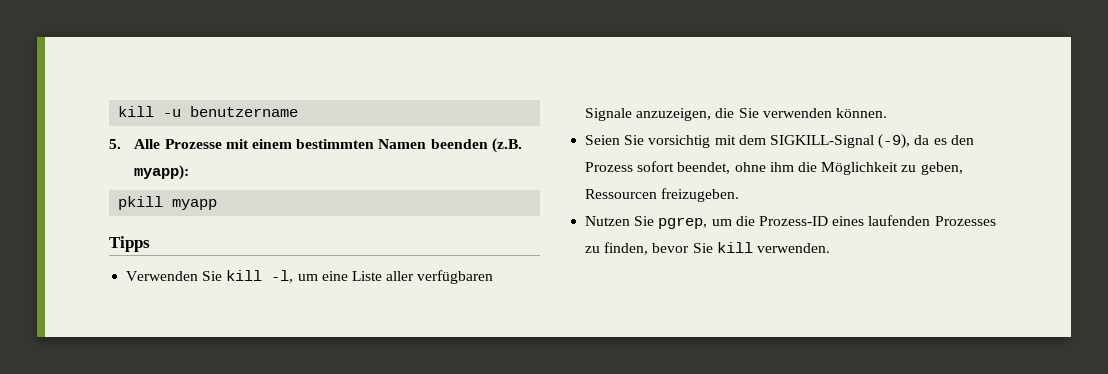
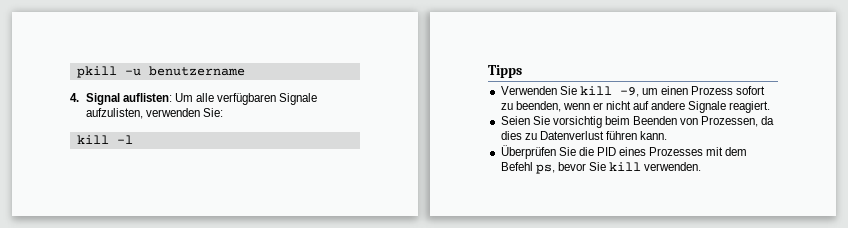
[118,106,155,117] kill -> [76,66,117,78] pkill
[109,138,522,153] [134,165,190,180] [118,196,218,210] [109,236,150,252] [126,270,494,284] [585,108,887,121] [585,134,974,149] [585,161,963,175] [585,188,740,202] [585,215,996,229] [585,242,649,255] 5. Alle Prozesse mit einem bestimmten Namen beenden (z.B. myapp): // pkill myapp // Tipps // Verwenden Sie kill -l, um eine Liste aller verfügbaren Signale anzuzeigen, die Sie verwenden können. // Seien Sie vorsichtig mit dem SIGKILL-Signal (-9), da es den Prozess sofort beendet, ohne ihm die Möglichkeit zu geben, Ressourcen freizugeben. // Nutzen Sie pgrep, um die Prozess-ID eines laufenden Prozesses zu finden, -> [70,93,318,105] [85,108,224,119] [76,135,133,144] [488,65,522,78] [500,86,766,97] [500,101,771,113] [500,116,775,128] [500,131,668,140] [500,145,748,159] [500,162,555,174] 4. Signal auflisten: Um alle verfügbaren Signale aufzulisten, verwenden Sie: // kill -l // Tipps // Verwenden Sie kill -9, um einen Prozess sofort zu beenden, wenn er nicht auf andere Signale reagiert. // Seien Sie vorsichtig beim Beenden von Prozessen, da dies zu Datenverlust führen kann. // Überprüfen Sie die PID eines Prozesses mit dem Befehl ps,

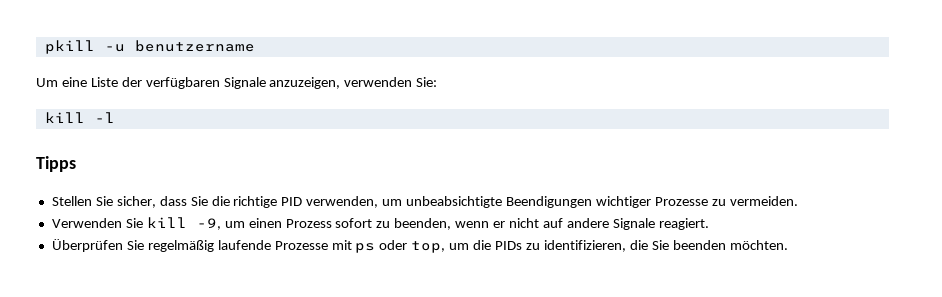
[70,93,215,105] 4. Signal auflisten: Um alle -> [36,77,142,87] Um eine Liste der
[85,108,143,119] aufzulisten, -> [269,77,341,89] anzuzeigen,
(522, 71) none -> [51,196,798,208] // Stellen Sie sicher, dass Sie die richtige PID verwenden, um unbeabsichtigte Beendigungen wichtiger Prozesse zu vermeiden.
[500,116,775,128] [500,131,668,140] [500,145,748,159] [500,162,702,174] Seien Sie vorsichtig beim Beenden von Prozessen, da dies zu Datenverlust führen kann. // Überprüfen Sie die PID eines Prozesses mit dem Befehl ps, bevor Sie kill verwenden. -> [51,239,788,253] Überprüfen Sie regelmäßig laufende Prozesse mit ps oder top, um die PIDs zu identifizieren, die Sie beenden möchten.

